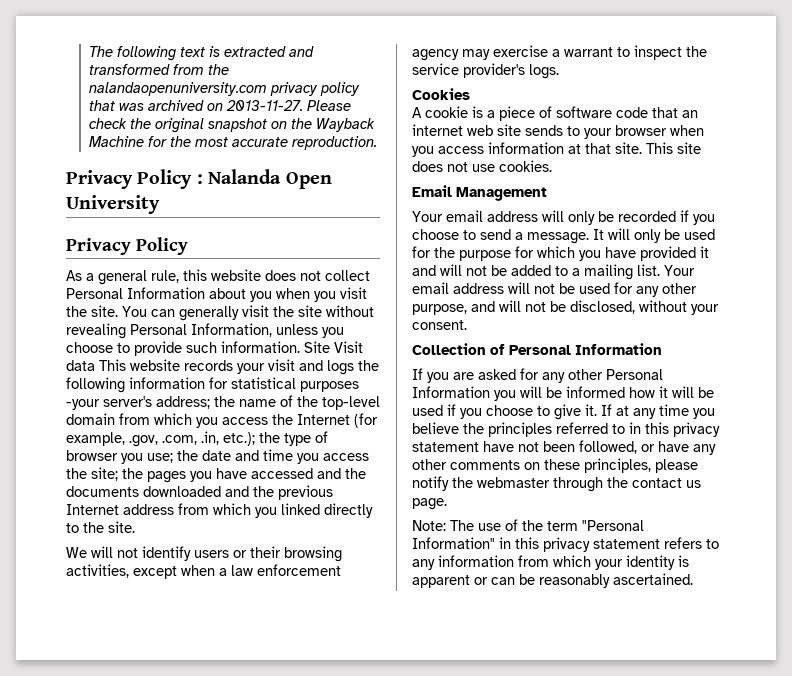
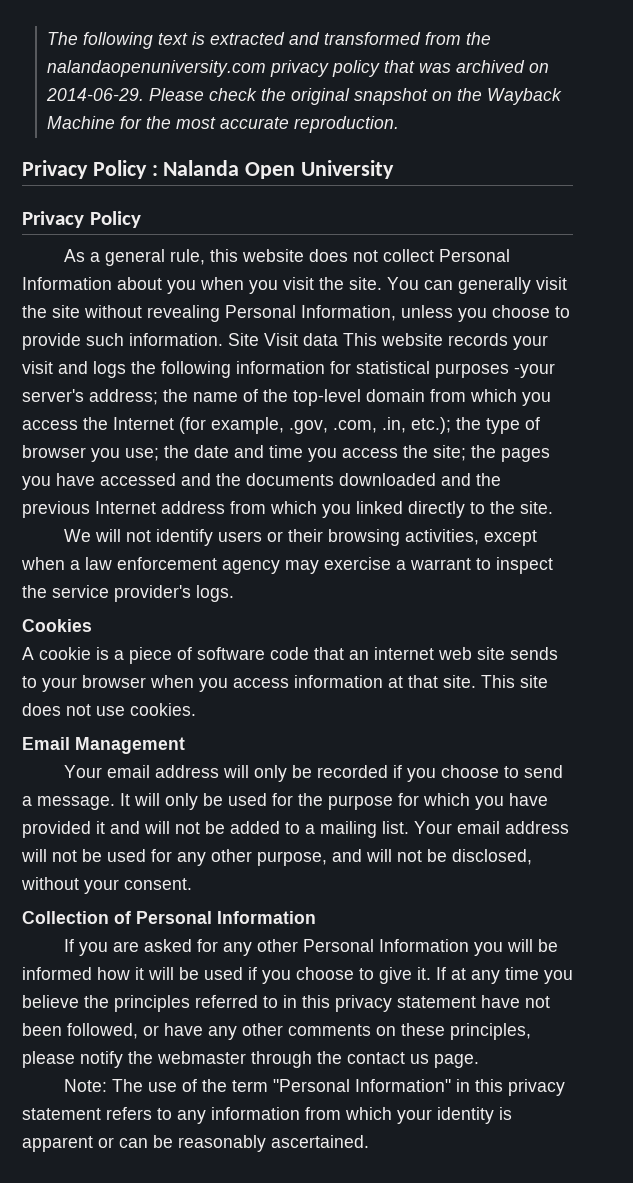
[226,100,304,111] 2013-11-27. -> [45,88,144,101] 2014-06-29.

